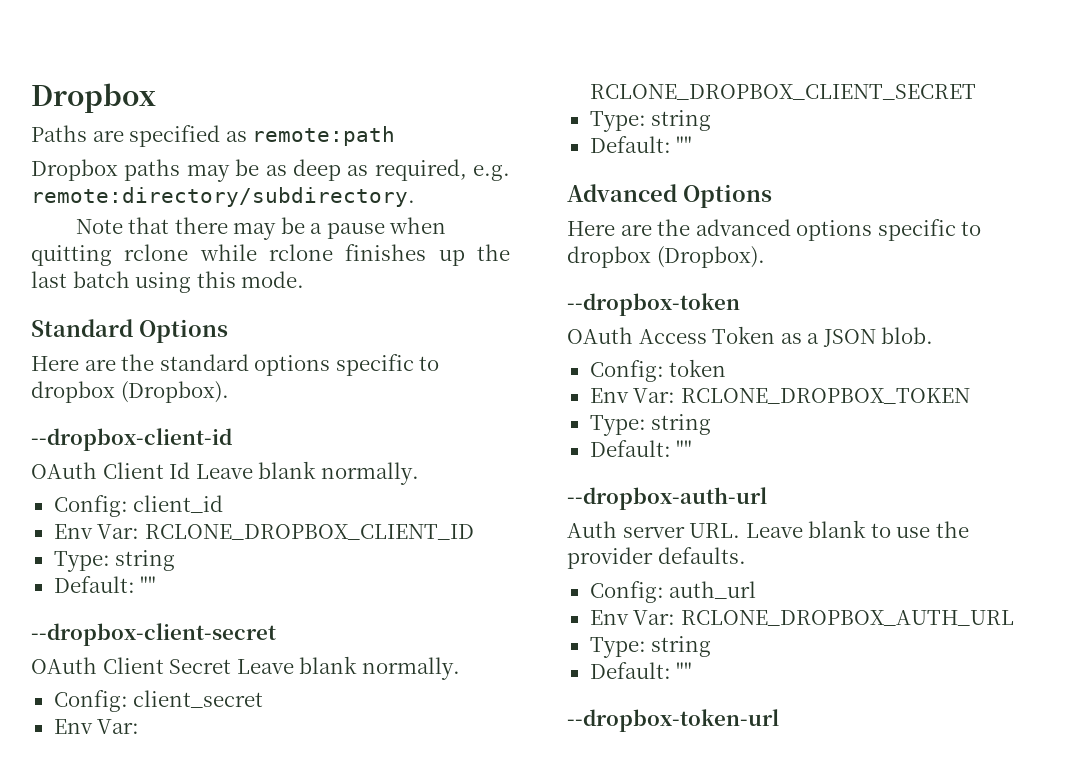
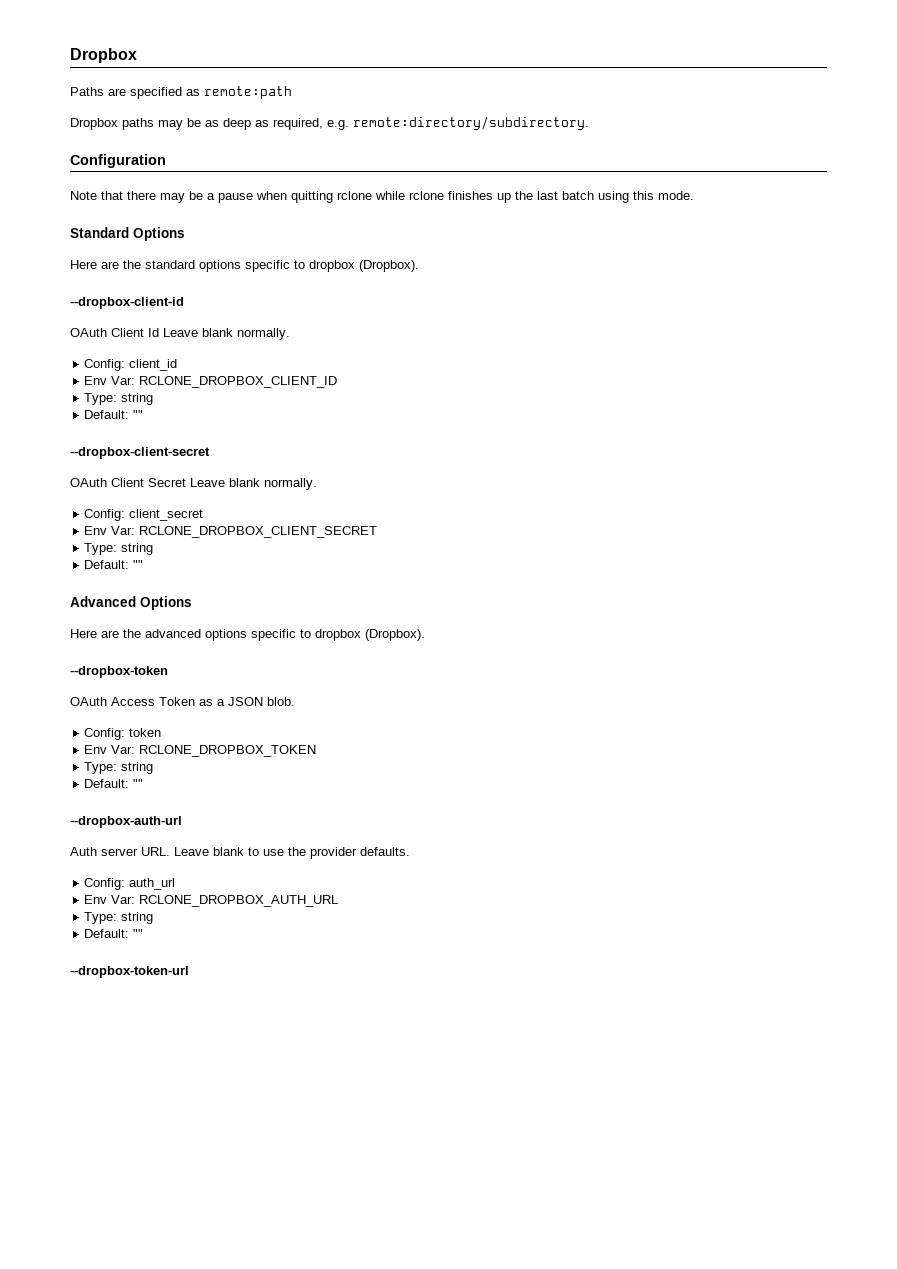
(415, 197) none -> [70,154,166,168] // Configuration

